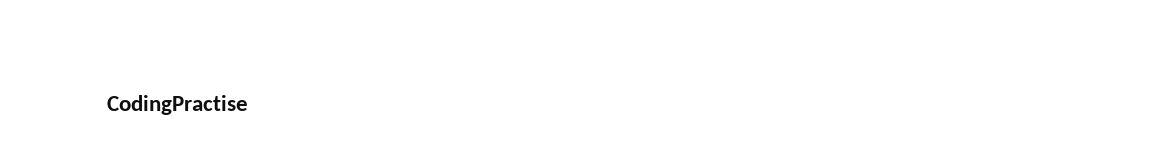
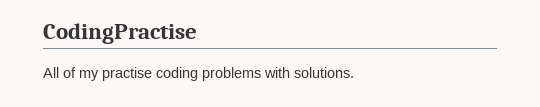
(248, 105) none -> [43,67,354,81] // All of my practise coding problems with solutions.

